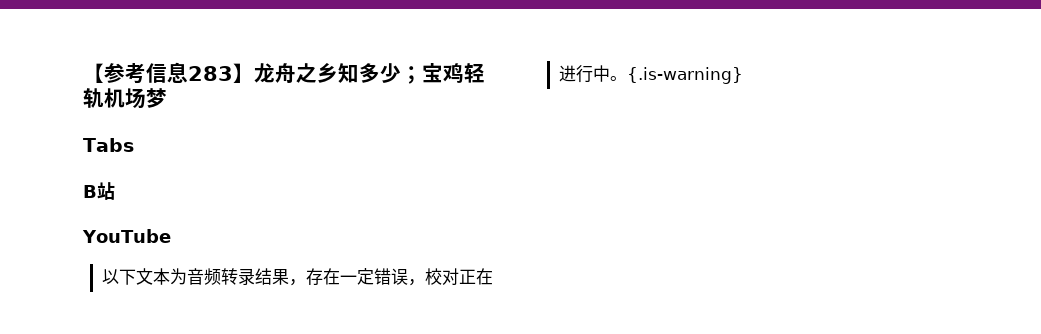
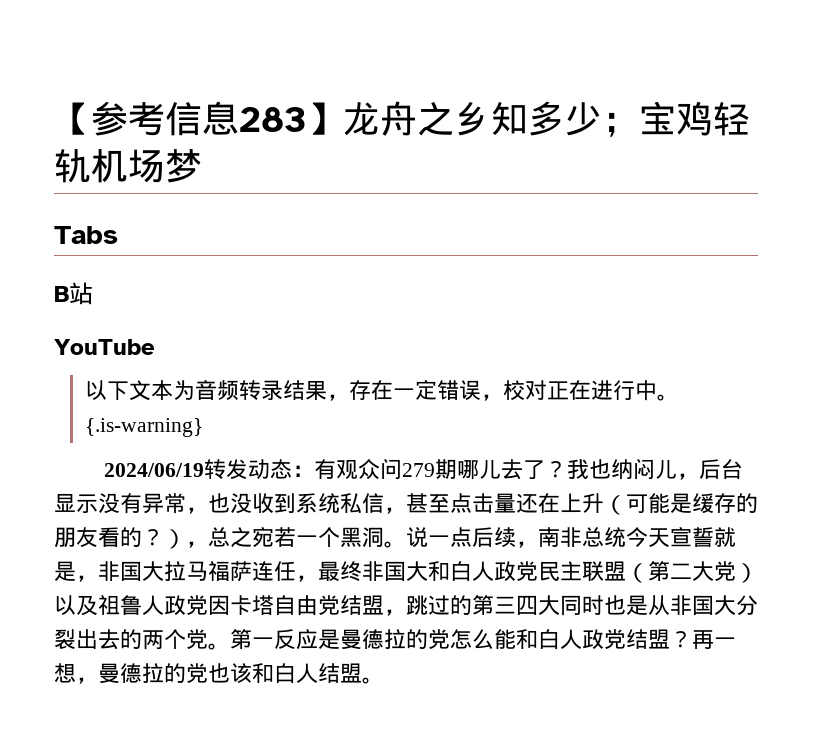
(744, 75) none -> [103,458,743,480] [54,493,758,515] [54,527,736,549] [54,561,758,583] [54,595,758,616] [54,629,736,650] [54,663,384,684] // 2024/06/19转发动态：有观众问279期哪儿去了？我也纳闷儿，后台显示没有异常，也没收到系统私信，甚至点击量还在上升（可能是缓存的朋友看的？），总之宛若一个黑洞。说一点后续，南非总统今天宣誓就是，非国大拉马福萨连任，最终非国大和白人政党民主联盟（第二大党）以及祖鲁人政党因卡塔自由党结盟，跳过的第三四大同时也是从非国大分裂出去的两个党。第一反应是曼德拉的党怎么能和白人政党结盟？再一想，曼德拉的党也该和白人结盟。

